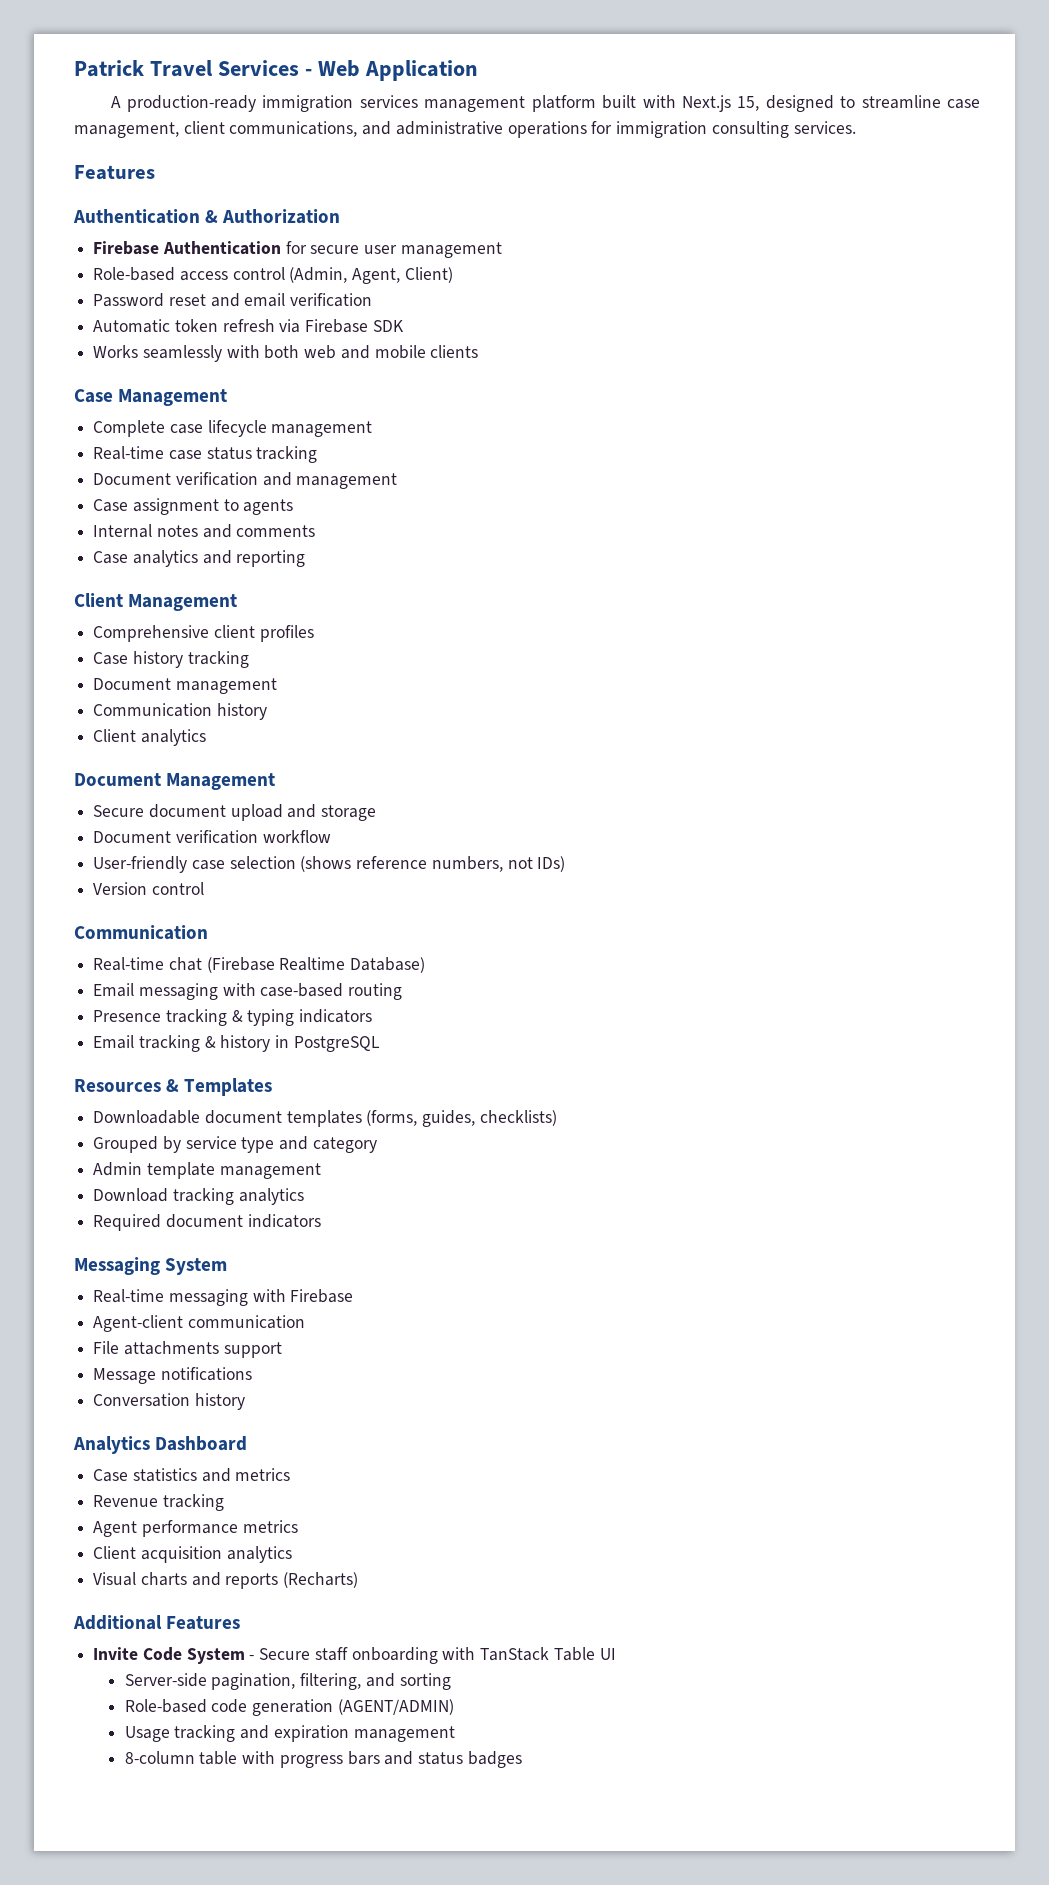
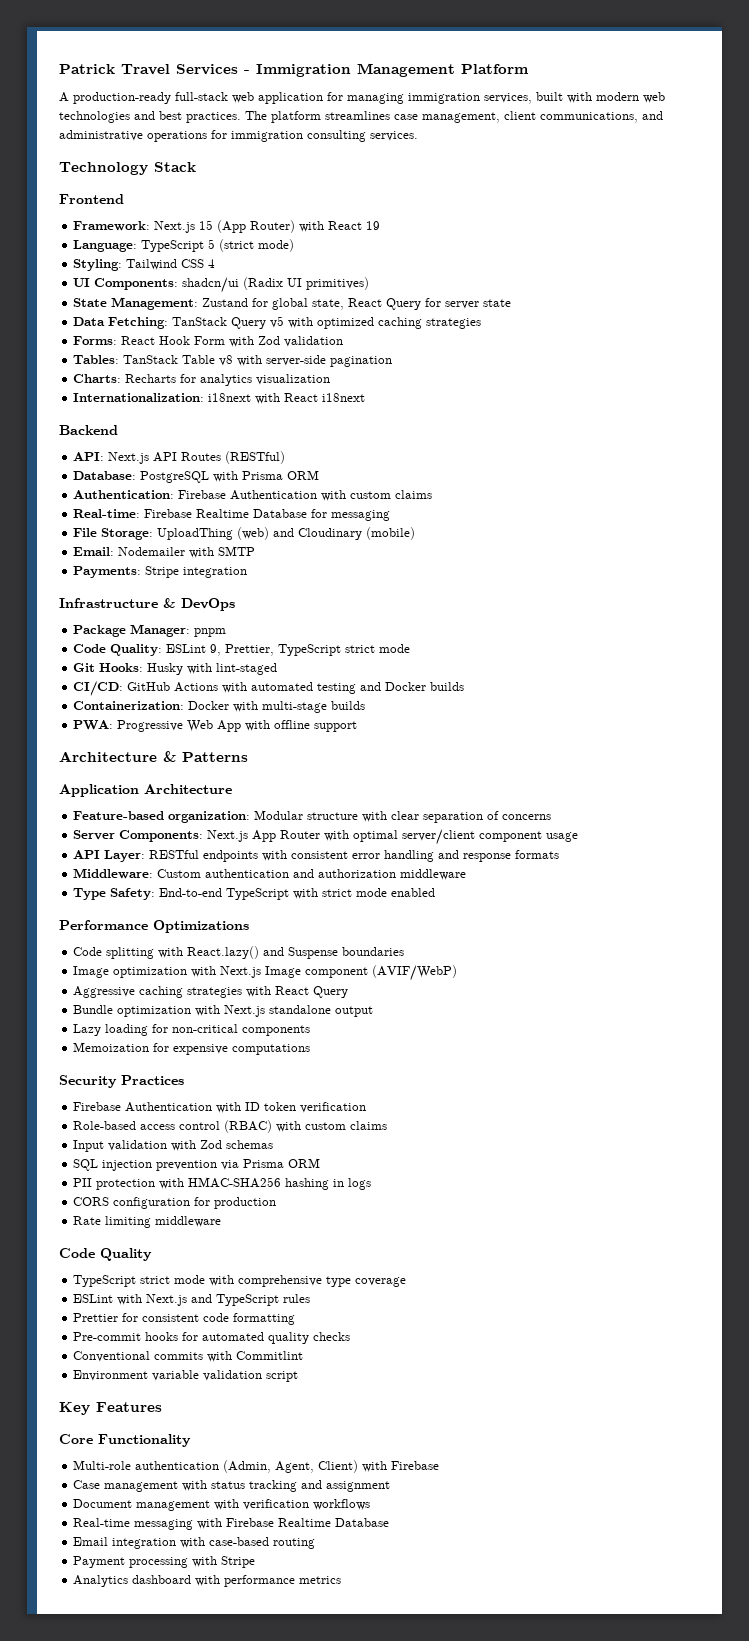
[317,60,478,81] Web Application -> [256,63,529,77] Immigration Management Platform
[262,95,941,112] immigration services management platform built with Next.js 15, designed to streamline -> [175,92,665,104] [59,111,390,123] full-stack web application for managing immigration services, built with modern web technologies and best practices. The platform streamlines
[74,165,155,180] [73,209,341,224] [93,241,502,258] [93,267,453,284] [93,293,373,307] [93,319,404,333] [93,345,479,362] [74,389,228,406] [93,420,373,437] [93,446,202,460] Features // Authentication & Authorization // Firebase Authentication for secure user management // Role-based access control (Admin, Agent, Client) // Password reset and email verification // Automatic token refresh via Firebase SDK // Works seamlessly with both web and mobile clients // Case Management // Complete case lifecycle management // Real-time case -> [59,162,196,175] [59,194,124,204] [73,220,381,233] [73,239,295,252] [73,259,216,271] [73,277,370,293] [73,297,512,310] [73,316,482,329] [73,336,344,347] [73,355,393,367] [73,374,331,386] [73,393,366,404] [59,425,118,435] [73,451,286,464] [73,470,320,483] [73,490,433,501] [73,509,391,521] [73,527,416,540] [73,546,256,558] [73,566,248,578] [59,598,235,611] [73,624,227,637] [73,644,411,656] [73,663,278,675] [73,681,465,696] [73,701,366,713] [73,720,358,732] [59,751,248,762] [59,784,232,797] [73,810,552,823] [73,829,579,845] [73,850,560,862] [73,868,467,880] [73,888,436,900] [59,920,249,933] [73,946,405,959] [73,965,458,981] [73,986,349,998] [73,1005,374,1017] [73,1024,311,1036] [73,1042,311,1055] [59,1075,184,1088] [73,1102,367,1113] [73,1120,388,1133] [73,1140,274,1152] [73,1158,321,1171] [73,1177,372,1190] [73,1197,277,1209] [73,1216,222,1228] [59,1248,152,1261] [73,1275,407,1287] [73,1294,311,1306] [73,1313,296,1325] [73,1332,351,1344] [73,1351,304,1362] [73,1370,299,1382] [59,1402,162,1415] [59,1434,191,1447] [73,1460,440,1473] [73,1480,208,1492] Technology Stack // Frontend // Framework: Next.js 15 (App Router) with React 19 // Language: TypeScript 5 (strict mode) // Styling: Tailwind CSS 4 // UI Components: shadcn/ui (Radix UI primitives) // State Management: Zustand for global state, React Query for server state // Data Fetching: TanStack Query v5 with optimized caching strategies // Forms: React Hook Form with Zod validation // Tables: TanStack Table v8 with server-side pagination // Charts: Recharts for analytics visualization // Internationalization: i18next with React i18next // Backend // API: Next.js API Routes (RESTful) // Database: PostgreSQL with Prisma ORM // Authentication: Firebase Authentication with custom claims // Real-time: Firebase Realtime Database for messaging // File Storage: UploadThing (web) and Cloudinary (mobile) // Email: Nodemailer with SMTP // Payments: Stripe integration // Infrastructure & DevOps // Package Manager: pnpm // Code Quality: ESLint 9, Prettier, TypeScript strict mode // Git Hooks: Husky with lint-staged // CI/CD: GitHub Actions with automated testing and Docker builds // Containerization: Docker with multi-stage builds // PWA: Progressive Web App with offline support // Architecture & Patterns // Application Architecture // Feature-based organization: Modular structure with clear separation of concerns // Server Components: Next.js App Router with optimal server/client component usage // API Layer: RESTful endpoints with consistent error handling and response formats // Middleware: Custom authentication and authorization middleware // Type Safety: End-to-end TypeScript with strict mode enabled // Performance Optimizations // Code splitting with React.lazy() and Suspense boundaries // Image optimization with Next.js Image component (AVIF/WebP) // Aggressive caching strategies with React Query // Bundle optimization with Next.js standalone output // Lazy loading for non-critical components // Memoization for expensive computations // Security Practices // Firebase Authentication with ID token verification // Role-based access control (RBAC) with custom claims // Input validation with Zod schemas // SQL injection prevention via Prisma ORM // PII protection with HMAC-SHA256 hashing in logs // CORS configuration for production // Rate limiting middleware // Code Quality // TypeScript strict mode with comprehensive type coverage // ESLint with Next.js and TypeScript rules // Prettier for consistent code formatting // Pre-commit hooks for automated quality checks // Conventional commits with Commitlint // Environment variable validation script // Key Features // Core Functionality // Multi-role authentication (Admin, Agent, Client) with Firebase // Case management with
[93,472,398,489] [93,498,294,515] [93,524,316,538] [93,550,306,567] [74,593,238,611] [93,625,314,642] [93,651,249,668] [93,678,277,694] [93,703,267,720] [93,729,206,746] [74,773,276,790] [93,804,377,821] [93,830,331,844] [93,856,566,873] [93,882,204,895] [74,925,208,940] [93,957,426,973] [93,983,403,1000] [93,1009,373,1026] [93,1035,380,1052] [74,1078,273,1096] [93,1110,557,1127] [93,1136,377,1153] [93,1162,321,1179] [93,1188,304,1205] [93,1214,321,1231] [74,1257,228,1275] [93,1289,354,1306] [93,1315,305,1332] [93,1341,282,1358] [93,1367,252,1384] [93,1393,245,1410] [73,1436,248,1454] [93,1468,291,1482] [93,1494,224,1511] [93,1520,298,1537] [93,1546,292,1563] [93,1572,359,1589] [73,1615,241,1630] [93,1647,616,1664] [124,1673,451,1690] [124,1699,454,1716] [124,1725,455,1742] [124,1751,522,1768] // Document verification and management // Case assignment to agents // Internal notes and comments // Case analytics and reporting // Client Management // Comprehensive client profiles // Case history tracking // Document management // Communication history // Client analytics // Document Management // Secure document upload and storage // Document verification workflow // User-friendly case selection (shows reference numbers, not IDs) // Version control // Communication // Real-time chat (Firebase Realtime Database) // Email messaging with case-based routing // Presence tracking & typing indicators // Email tracking & history in PostgreSQL // Resources & Templates // Downloadable document templates (forms, guides, checklists) // Grouped by service type and category // Admin template management // Download tracking analytics // Required document indicators // Messaging System // Real-time messaging with Firebase // Agent-client communication // File attachments support // Message notifications // Conversation history // Analytics Dashboard // Case statistics and metrics // Revenue tracking // Agent performance metrics // Client acquisition analytics // Visual charts and reports (Recharts) // Additional Features // Invite Code System - Secure staff onboarding with TanStack Table UI // Server-side pagination, filtering, and sorting // Role-based code generation (AGENT/ADMIN) // Usage tracking and expiration management // 8-column table with progress bars and status badges -> [301,1480,391,1492] [73,1499,371,1511] [73,1518,390,1530] [73,1537,316,1549] [73,1556,256,1568] [73,1575,342,1587] and assignment // Document management with verification workflows // Real-time messaging with Firebase Realtime Database // Email integration with case-based routing // Payment processing with Stripe // Analytics dashboard with performance metrics

